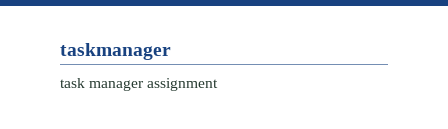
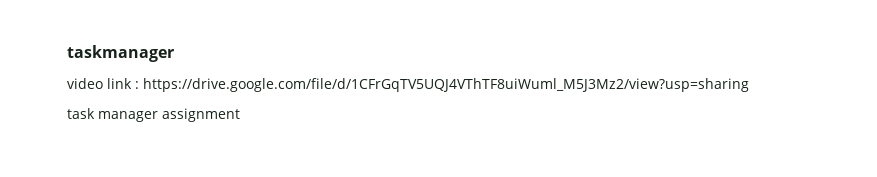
(171, 51) none -> [67,78,749,92] // video link : https://drive.google.com/file/d/1CFrGqTV5UQJ4VThTF8uiWuml_M5J3Mz2/view?usp=sharing

